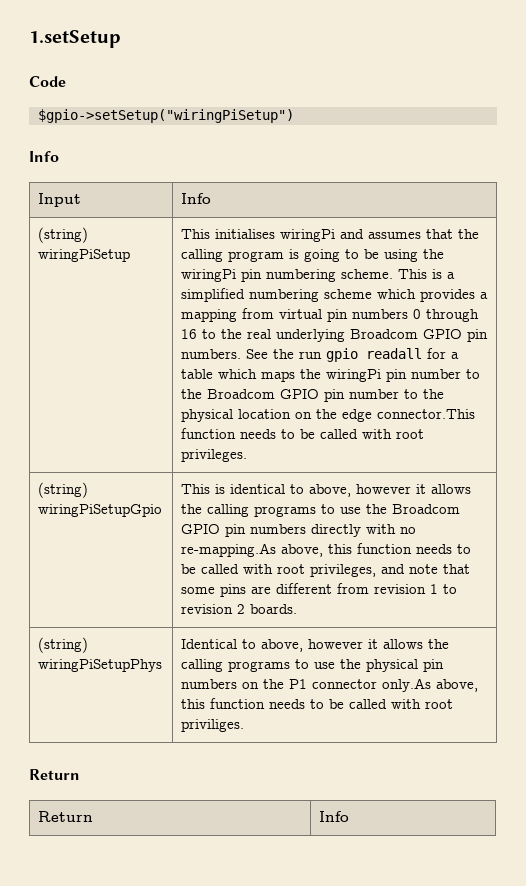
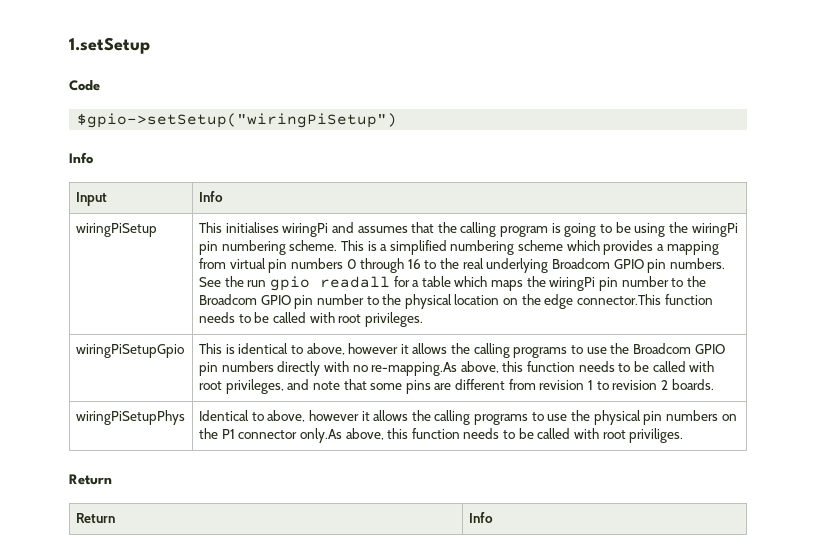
[37,227,88,243] (string) -> (223, 196) none
[37,482,88,498] (string) -> (423, 319) none
[37,637,88,653] (string) -> (714, 384) none

